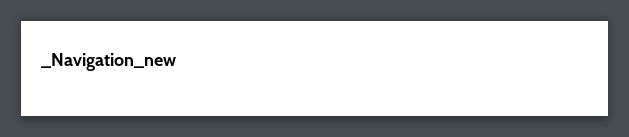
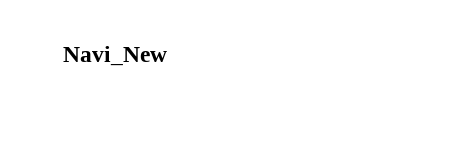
[40,53,176,71] _Navigation_new -> [63,46,167,66] Navi_New

